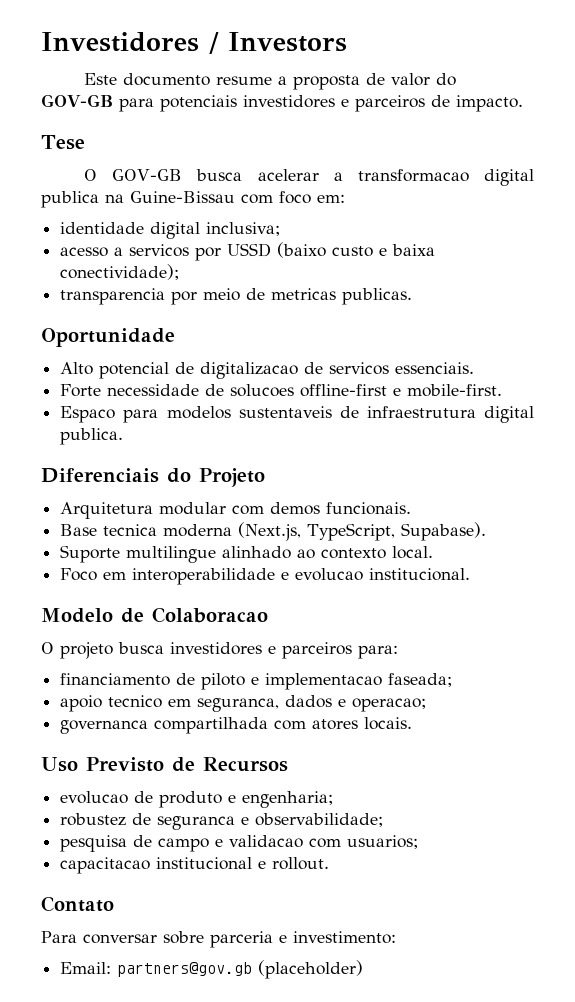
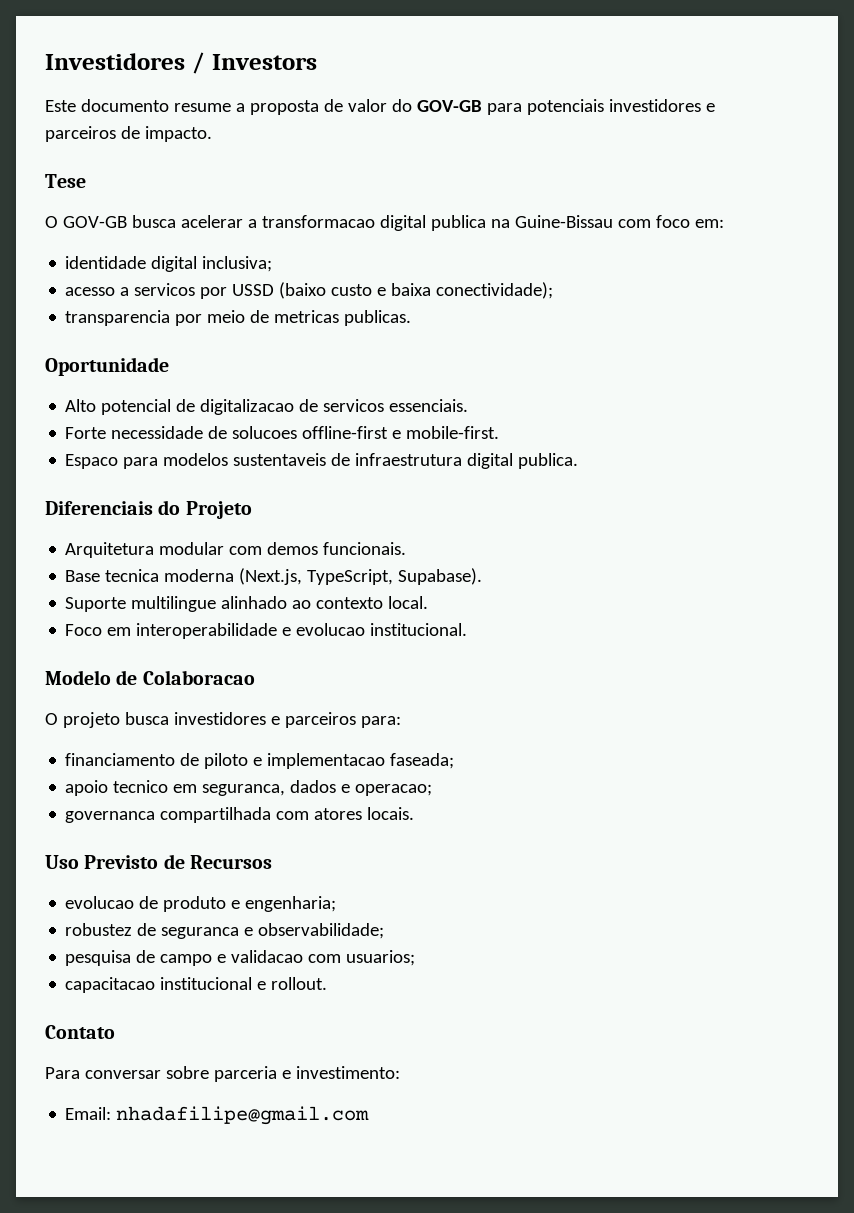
[117,960,364,979] partners@gov.gb (placeholder) -> [116,1106,370,1125] nhadafilipe@gmail.com

